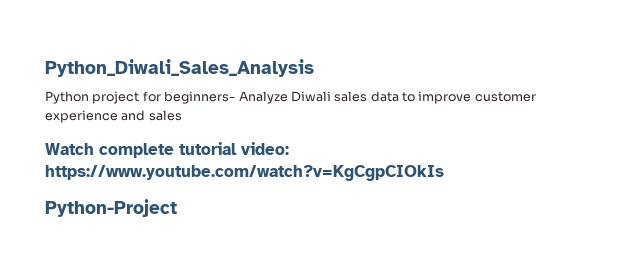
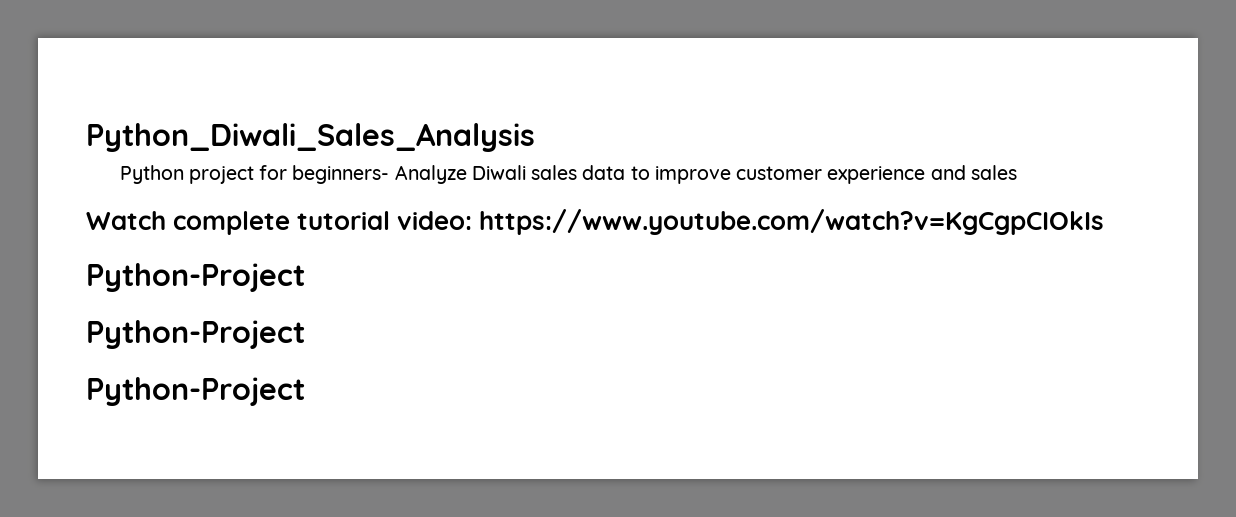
(177, 208) none -> [86,320,305,349] [86,377,305,406] // Python-Project // Python-Project

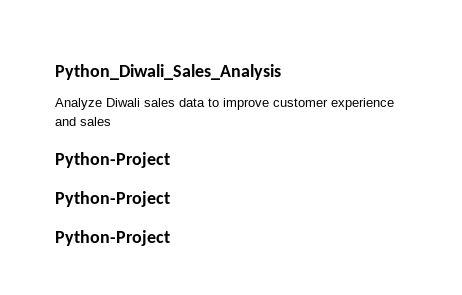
[119,165,390,184] Python project for beginners- -> (281, 72) none
[86,209,1105,235] // Watch complete tutorial video: https://www.youtube.com/watch?v=KgCgpCIOkIs -> (111, 121) none

